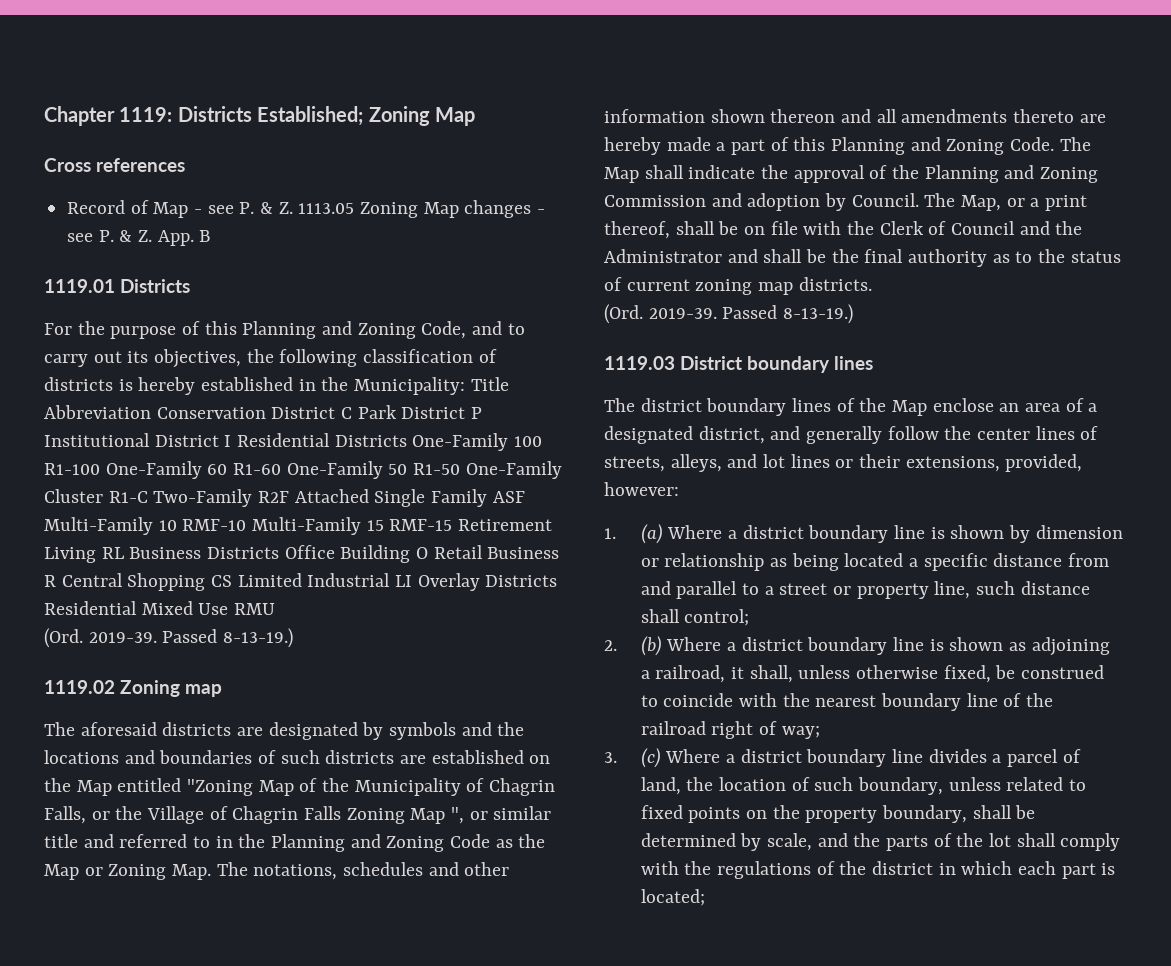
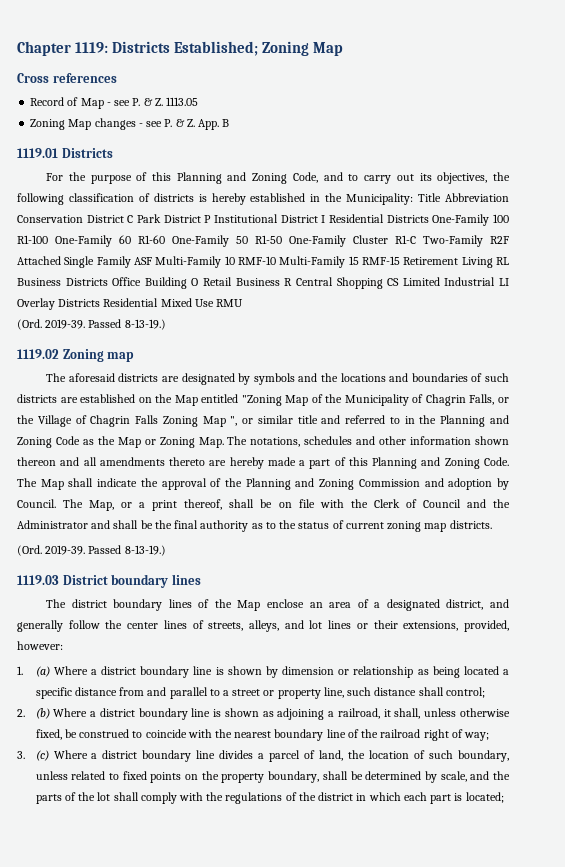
(355, 208) none -> (199, 101) //

